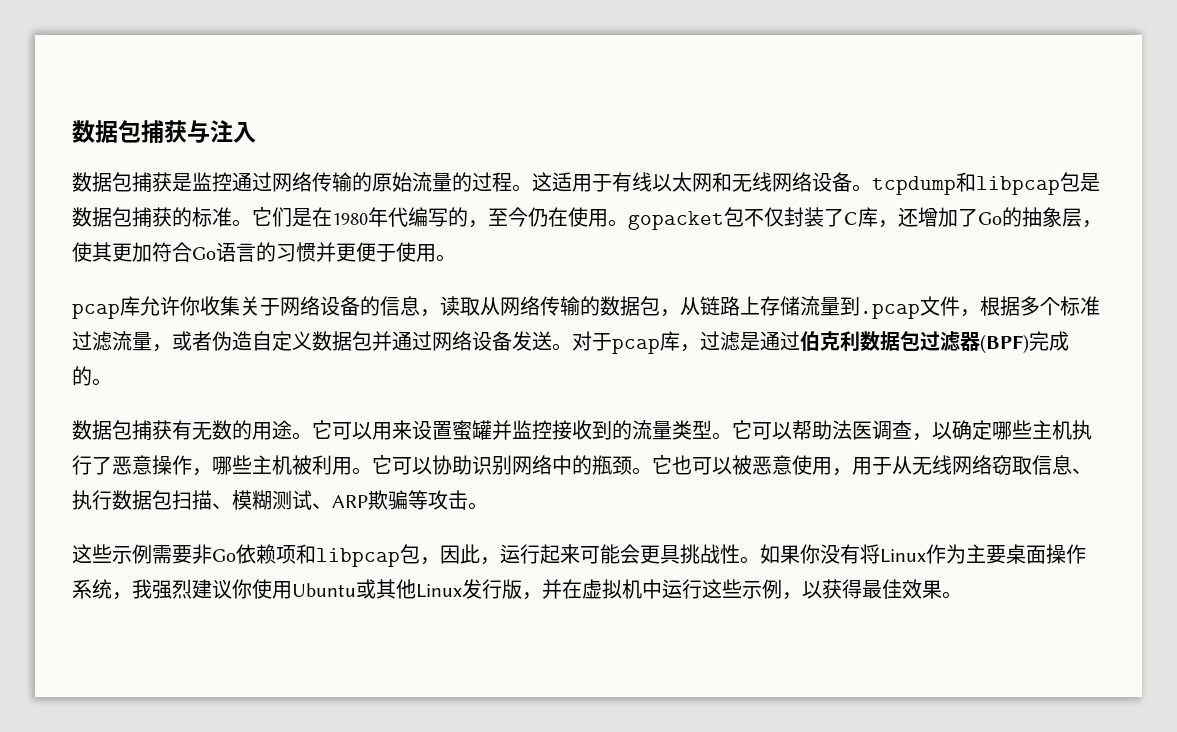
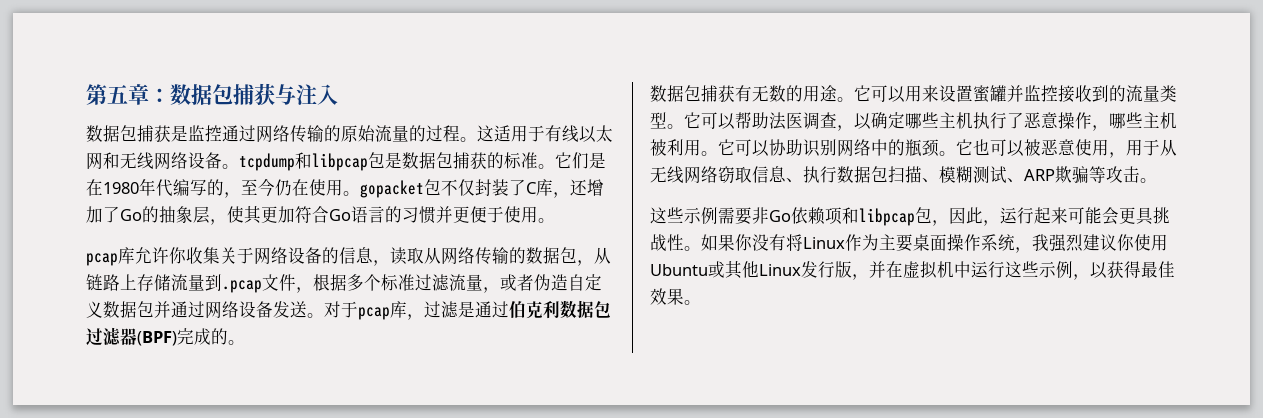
(72, 131) none -> [86,84,170,105] 第五章：

